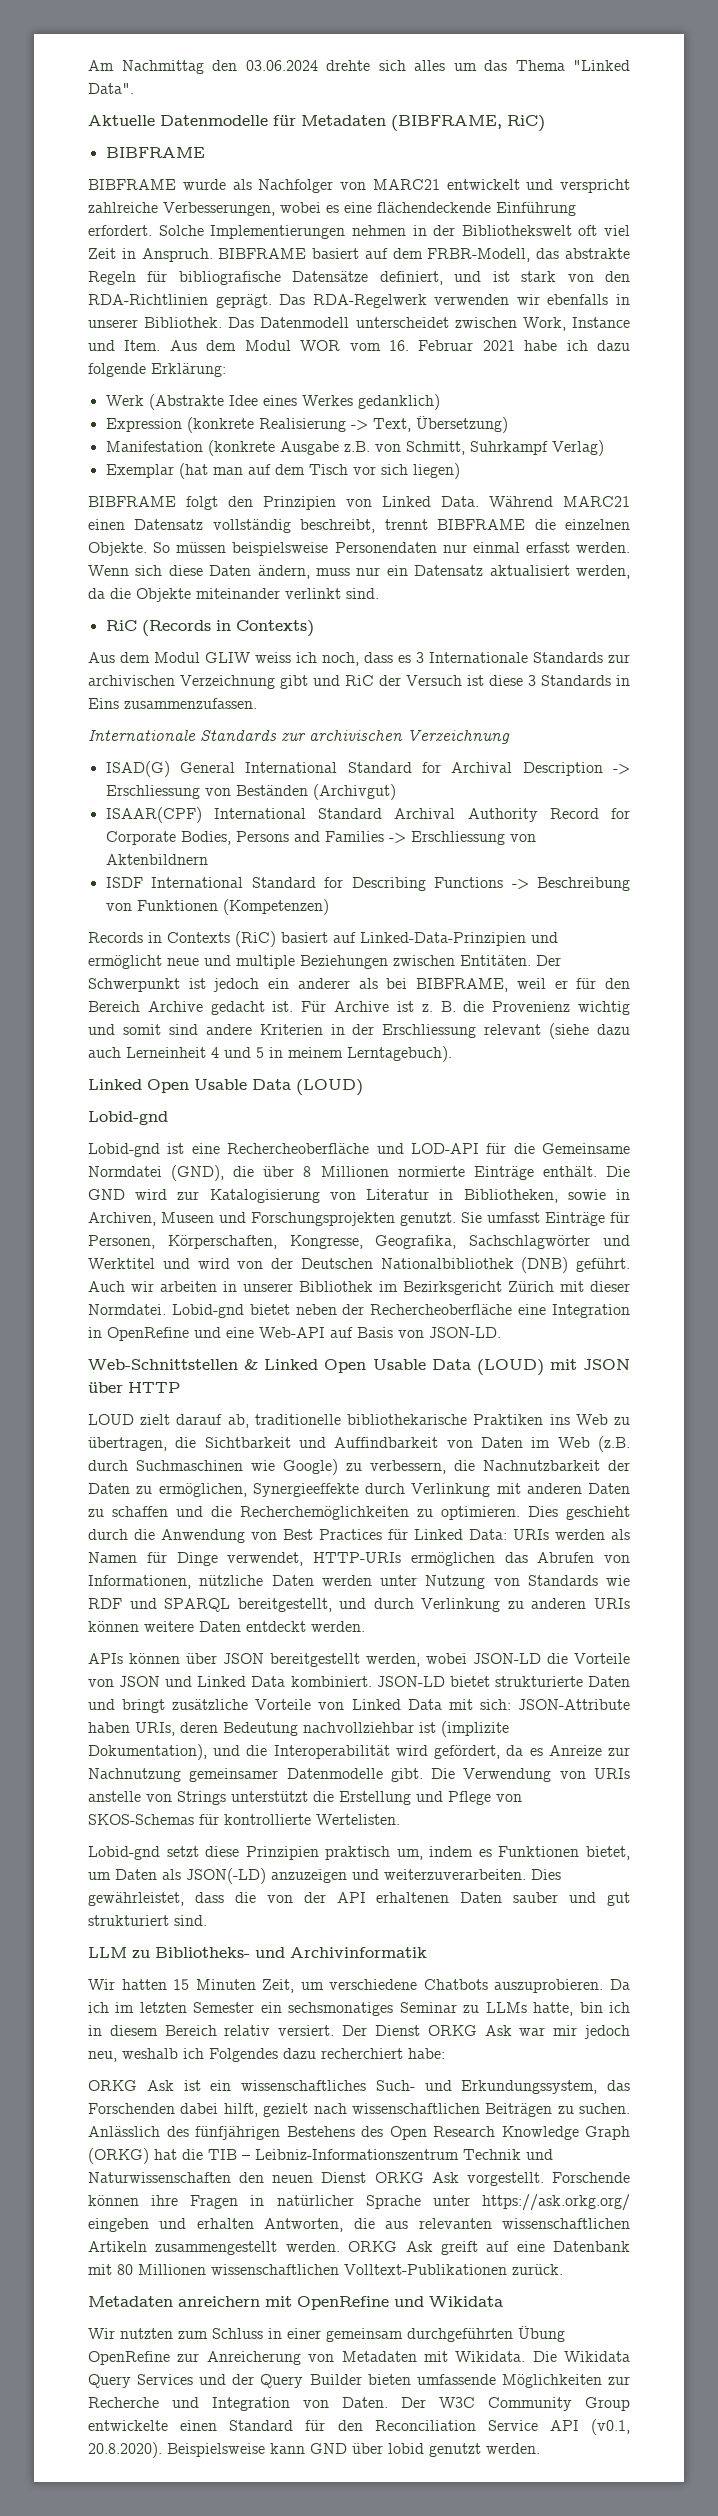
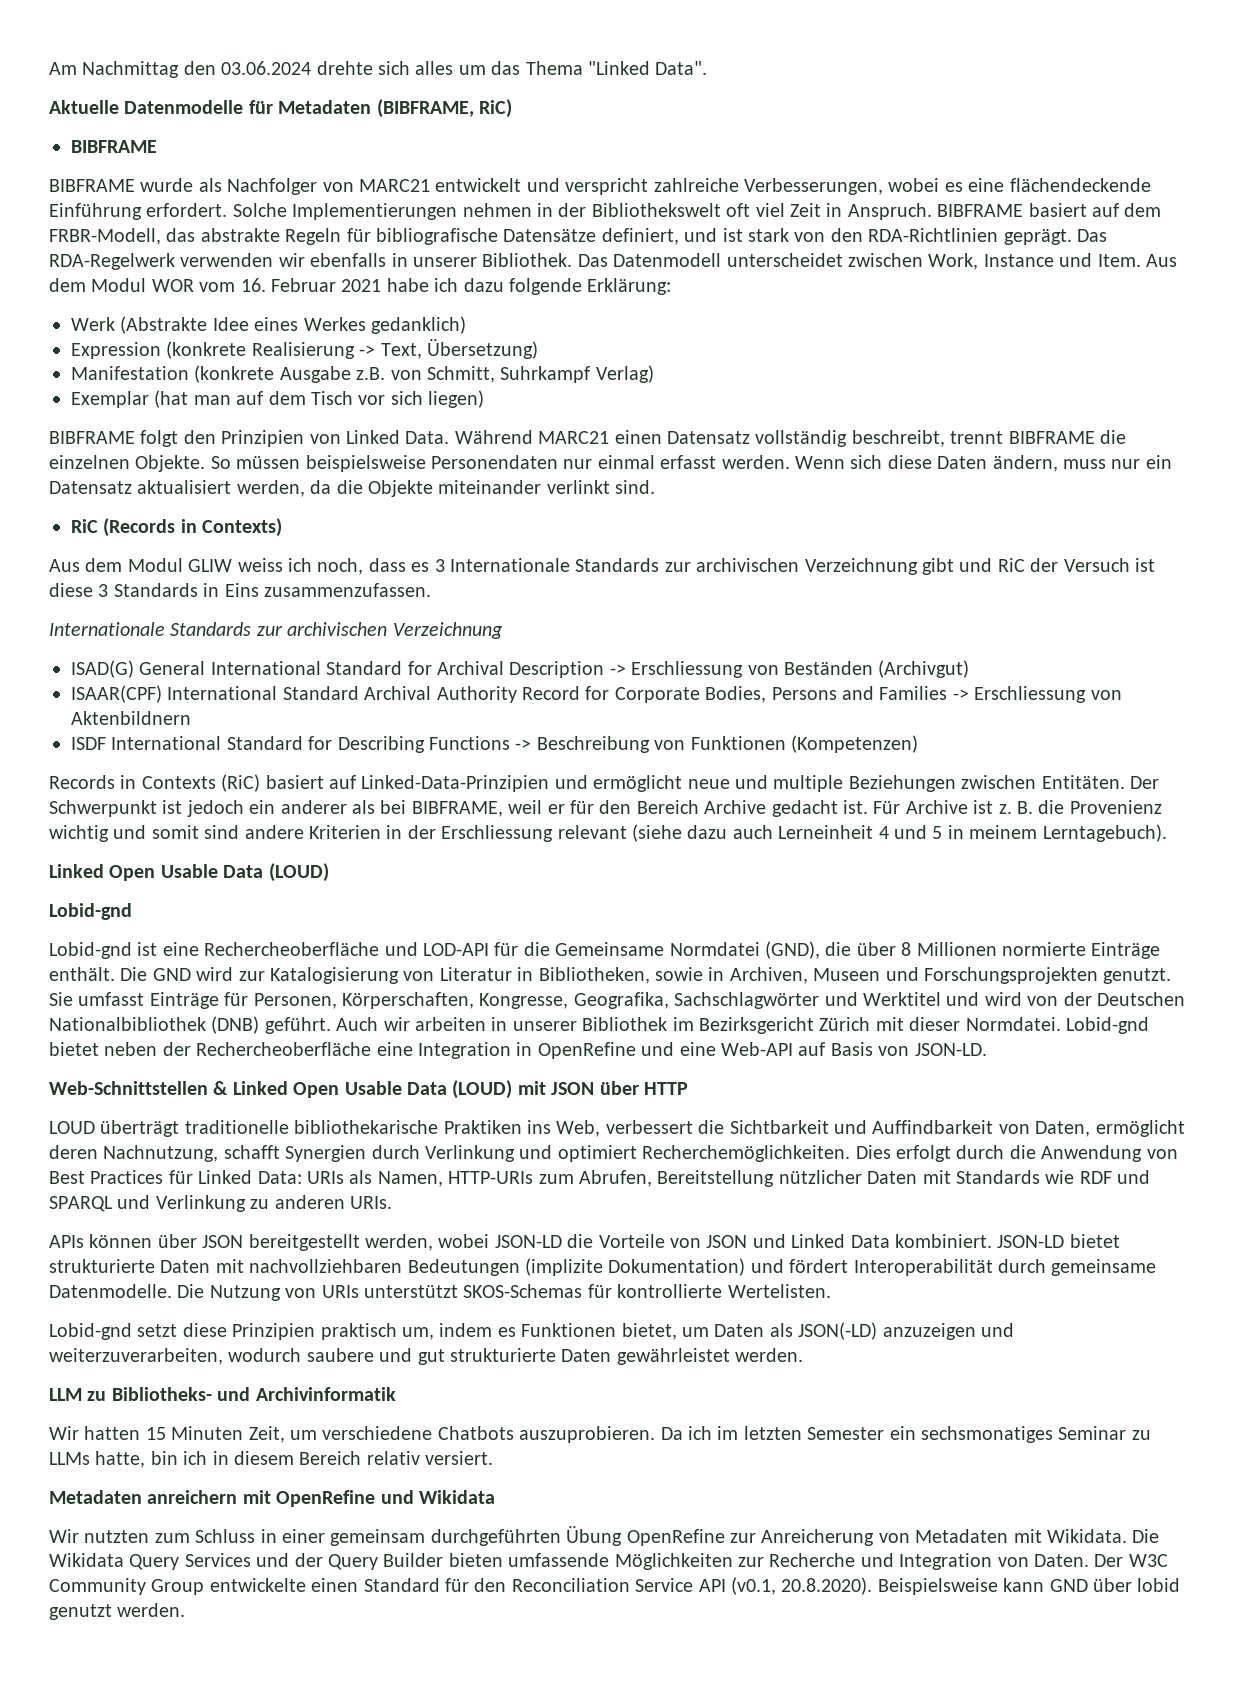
[140,1414,249,1428] zielt darauf ab, -> [100,1120,180,1137] überträgt
[575,1414,630,1425] [88,1437,167,1451] Web zu übertragen, -> [556,1120,693,1137] Web, verbessert
[481,1436,630,1452] [88,1459,630,1475] [88,1483,630,1497] [88,1506,630,1520] Daten im Web (z.B. durch Suchmaschinen wie Google) zu verbessern, die Nachnutzbarkeit der Daten zu ermöglichen, Synergieeffekte durch Verlinkung mit anderen Daten zu schaffen und die Recherchemöglichkeiten zu optimieren. Dies geschieht -> [1035,1120,1185,1137] [49,1145,951,1162] Daten, ermöglicht deren Nachnutzung, schafft Synergien durch Verlinkung und optimiert Recherchemöglichkeiten. Dies erfolgt
[555,1529,630,1540] [88,1552,630,1566] [88,1575,520,1589] werden als Namen für Dinge verwendet, HTTP-URIs ermöglichen das Abrufen von Informationen, nützliche Daten werden unter Nutzung von -> [349,1170,951,1187] als Namen, HTTP-URIs zum Abrufen, Bereitstellung nützlicher Daten mit
[237,1598,630,1612] [88,1621,365,1632] bereitgestellt, und durch Verlinkung zu anderen URIs können weitere Daten entdeckt werden. -> [117,1195,392,1212] und Verlinkung zu anderen URIs.
[88,1699,630,1713] [88,1721,509,1737] [88,1744,630,1760] [88,1768,630,1782] [88,1791,522,1805] und bringt zusätzliche Vorteile von Linked Data mit sich: JSON-Attribute haben URIs, deren Bedeutung nachvollziehbar ist (implizite Dokumentation), und die Interoperabilität wird gefördert, da es Anreize zur Nachnutzung gemeinsamer Datenmodelle gibt. Die Verwendung von URIs anstelle von Strings unterstützt die Erstellung und Pflege von -> [215,1258,1157,1276] [49,1284,458,1301] mit nachvollziehbaren Bedeutungen (implizite Dokumentation) und fördert Interoperabilität durch gemeinsame Datenmodelle. Die Nutzung von URIs unterstützt
[384,1869,561,1880] [88,1892,630,1906] [88,1915,207,1926] weiterzuverarbeiten. Dies gewährleistet, dass die von der API erhaltenen Daten sauber und gut strukturiert sind. -> [49,1348,804,1365] weiterzuverarbeiten, wodurch saubere und gut strukturierte Daten gewährleistet werden.
[342,2025,630,2039] [88,2048,445,2062] [88,2080,630,2094] [88,2103,630,2117] [88,2126,630,2140] [88,2148,553,2164] [88,2172,631,2186] [88,2194,630,2211] [88,2218,630,2232] [88,2241,630,2255] [88,2264,563,2275] Der Dienst ORKG Ask war mir jedoch neu, weshalb ich Folgendes dazu recherchiert habe: // ORKG Ask ist ein wissenschaftliches Such- und Erkundungssystem, das Forschenden dabei hilft, gezielt nach wissenschaftlichen Beiträgen zu suchen. Anlässlich des fünfjährigen Bestehens des Open Research Knowledge Graph (ORKG) hat die TIB – Leibniz-Informationszentrum Technik und Naturwissenschaften den neuen Dienst ORKG Ask vorgestellt. Forschende können ihre Fragen in natürlicher Sprache unter https://ask.orkg.org/ eingeben und erhalten Antworten, die aus relevanten wissenschaftlichen Artikeln zusammengestellt werden. ORKG Ask greift auf eine Datenbank mit 80 Millionen wissenschaftlichen Volltext-Publikationen zurück. -> (494, 1458) none

